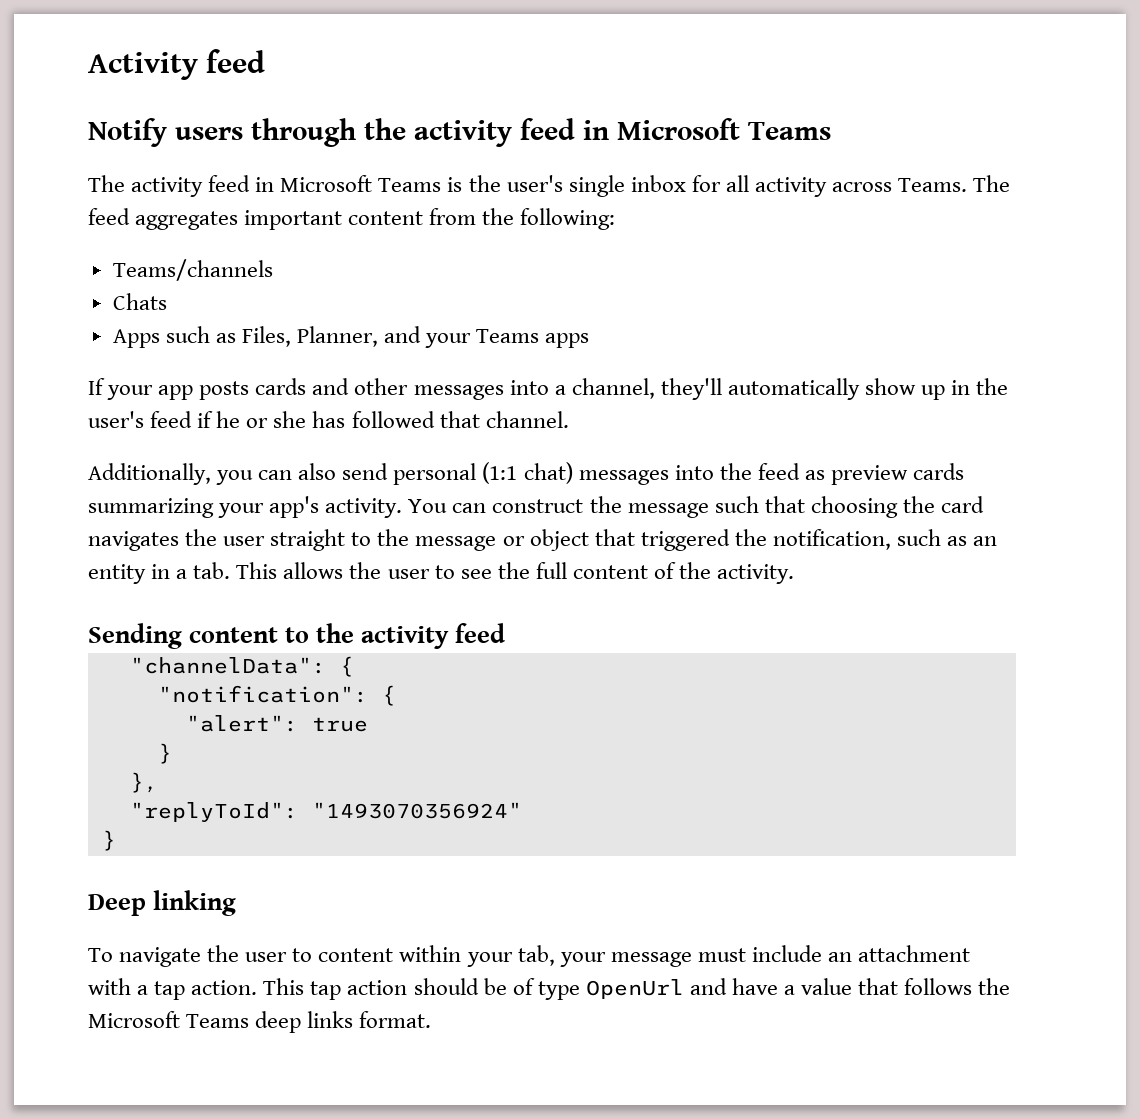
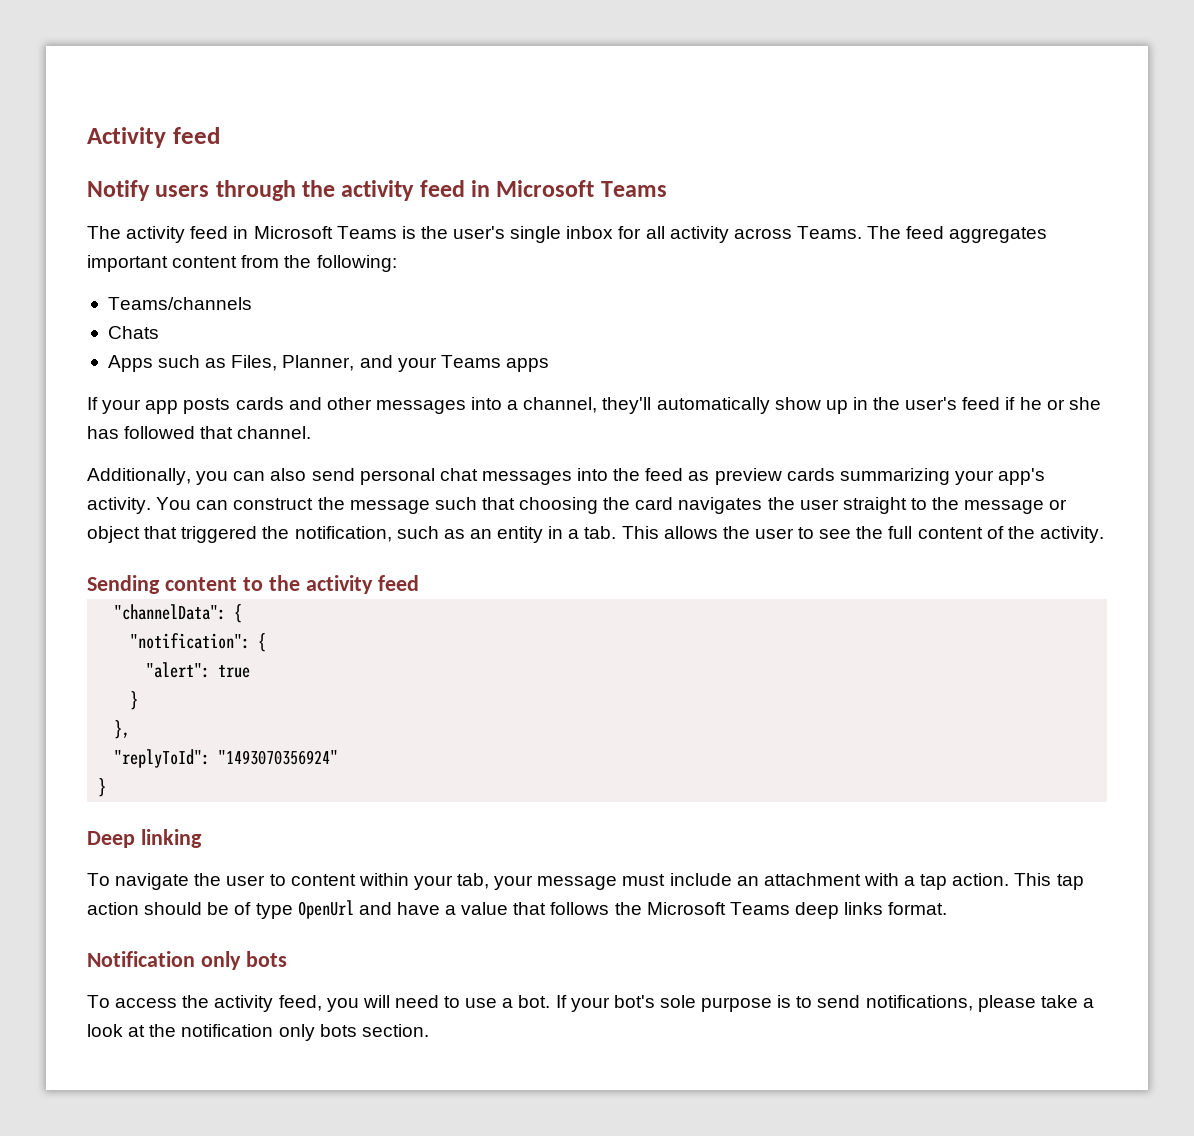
[482,462,573,484] (1:1 chat) -> [439,468,478,481] chat
(432, 1019) none -> [87,951,287,970] [87,995,1094,1012] [87,1024,429,1041] // Notification only bots // To access the activity feed, you will need to use a bot. If your bot's sole purpose is to send notifications, please take a look at the notification only bots section.

